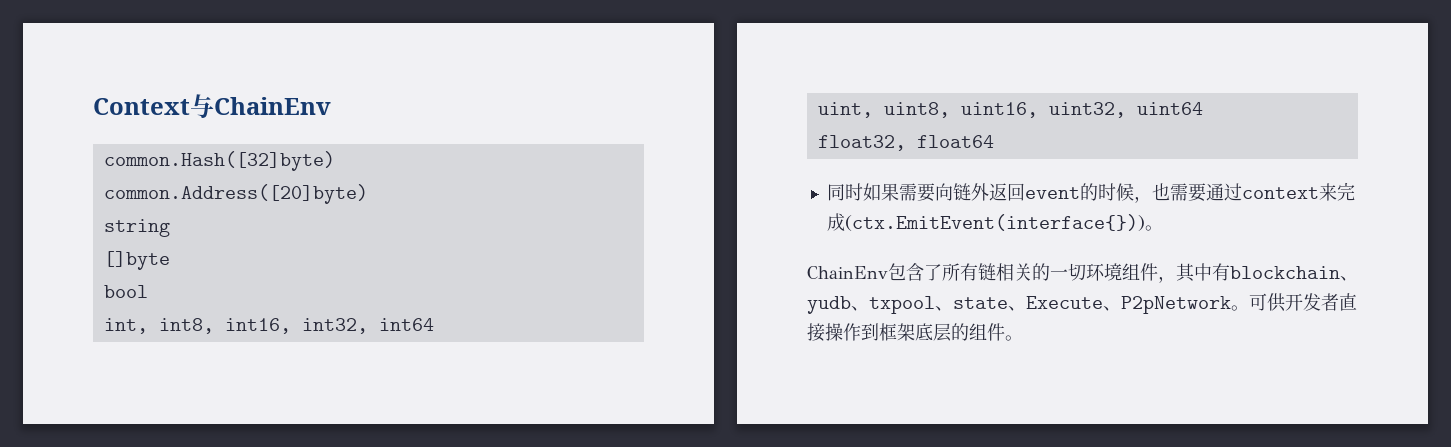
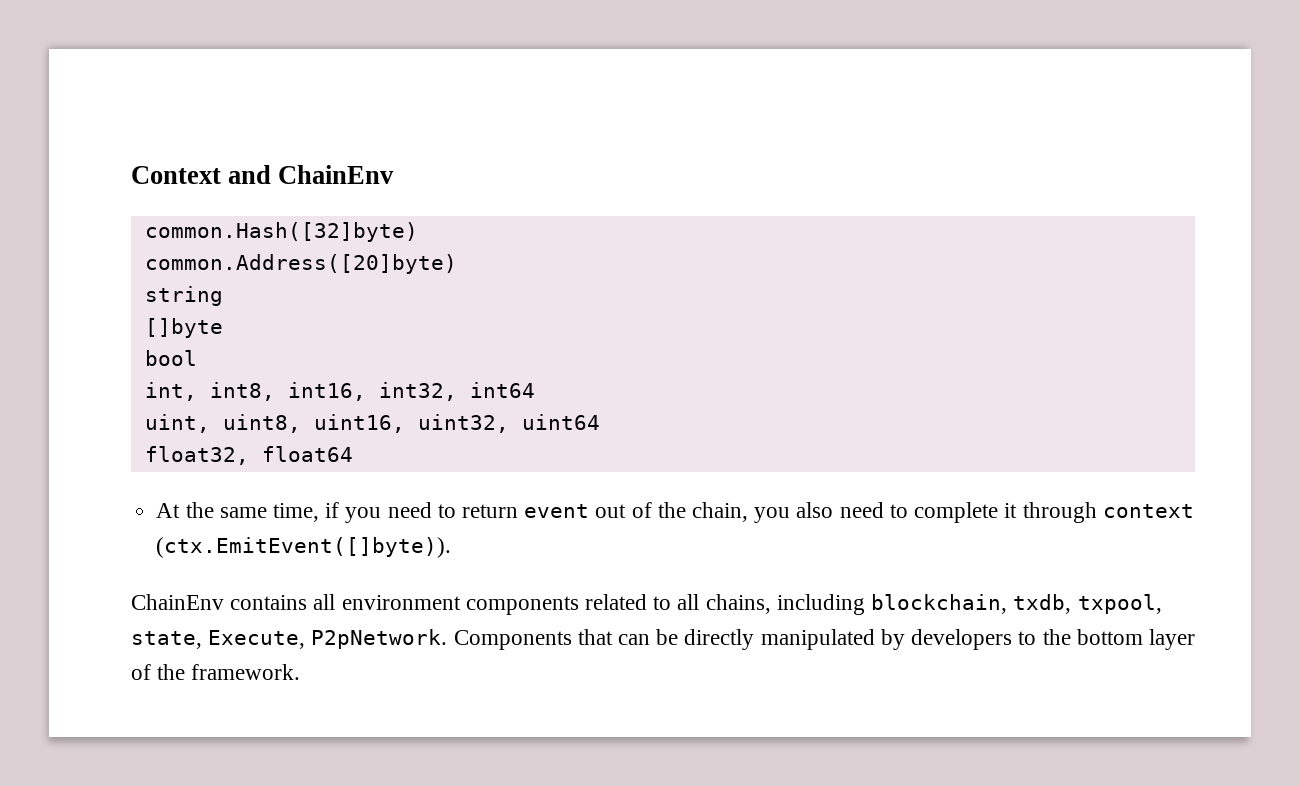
[190,94,214,118] 与 -> [228,165,272,184] and
[826,182,1355,203] [826,213,1163,231] [807,263,1358,283] [807,293,1357,314] [807,323,1023,342] 同时如果需要向链外返回event的时候，也需要通过context来完成(ctx.EmitEvent(interface{}))。 // ChainEnv包含了所有链相关的一切环境组件，其中有blockchain、yudb、txpool、state、Execute、P2pNetwork。可供开发者直接操作到框架底层的组件。 -> [156,502,1194,523] [156,537,452,558] [131,594,1162,615] [131,629,1195,650] [131,664,301,680] At the same time, if you need to return event out of the chain, you also need to complete it through context (ctx.EmitEvent([]byte)). // ChainEnv contains all environment components related to all chains, including blockchain, txdb, txpool, state, Execute, P2pNetwork. Components that can be directly manipulated by developers to the bottom layer of the framework.

